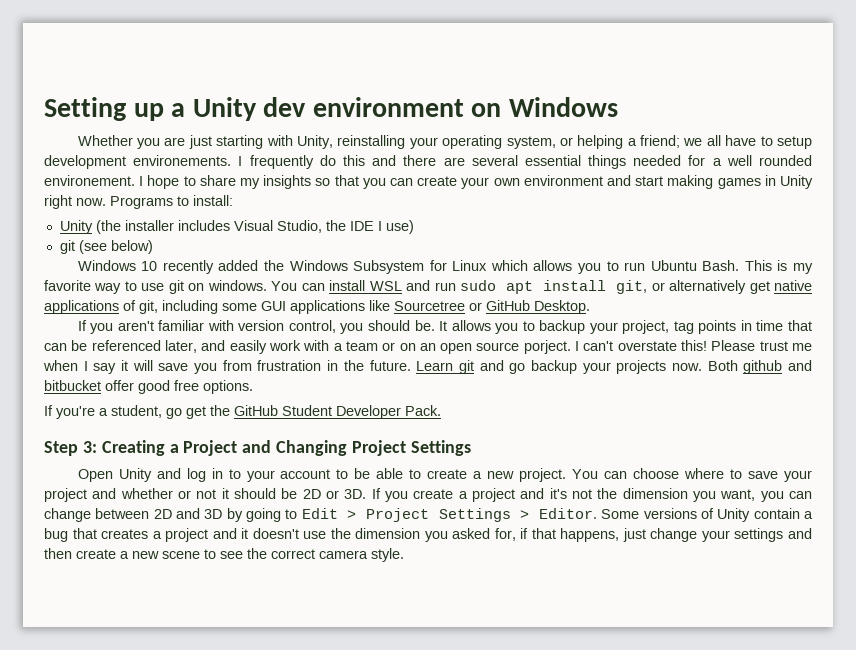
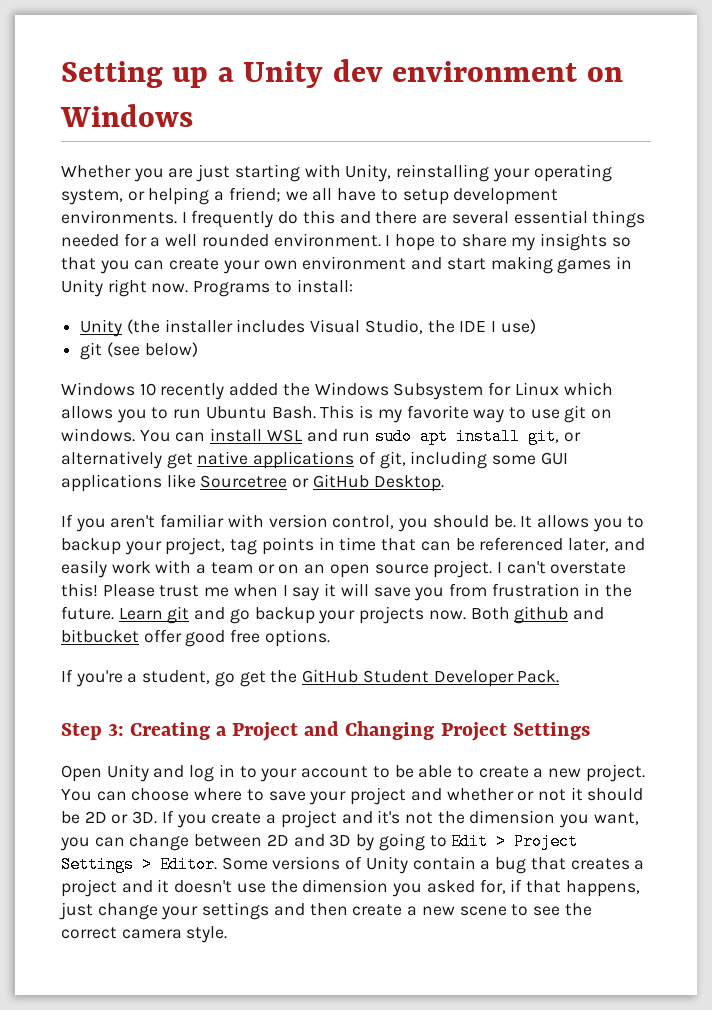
[133,155,232,166] environements. -> [61,210,177,224] environments.
[44,175,135,186] environement. -> [273,233,381,247] environment.
[523,340,571,354] porject. -> [433,560,493,578] project.

